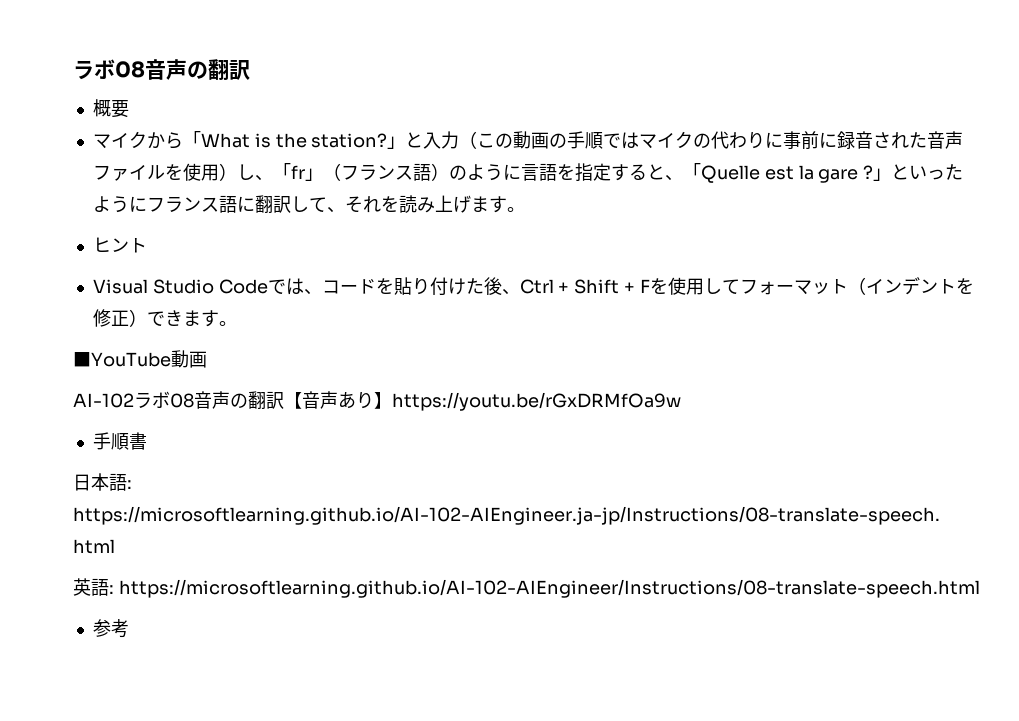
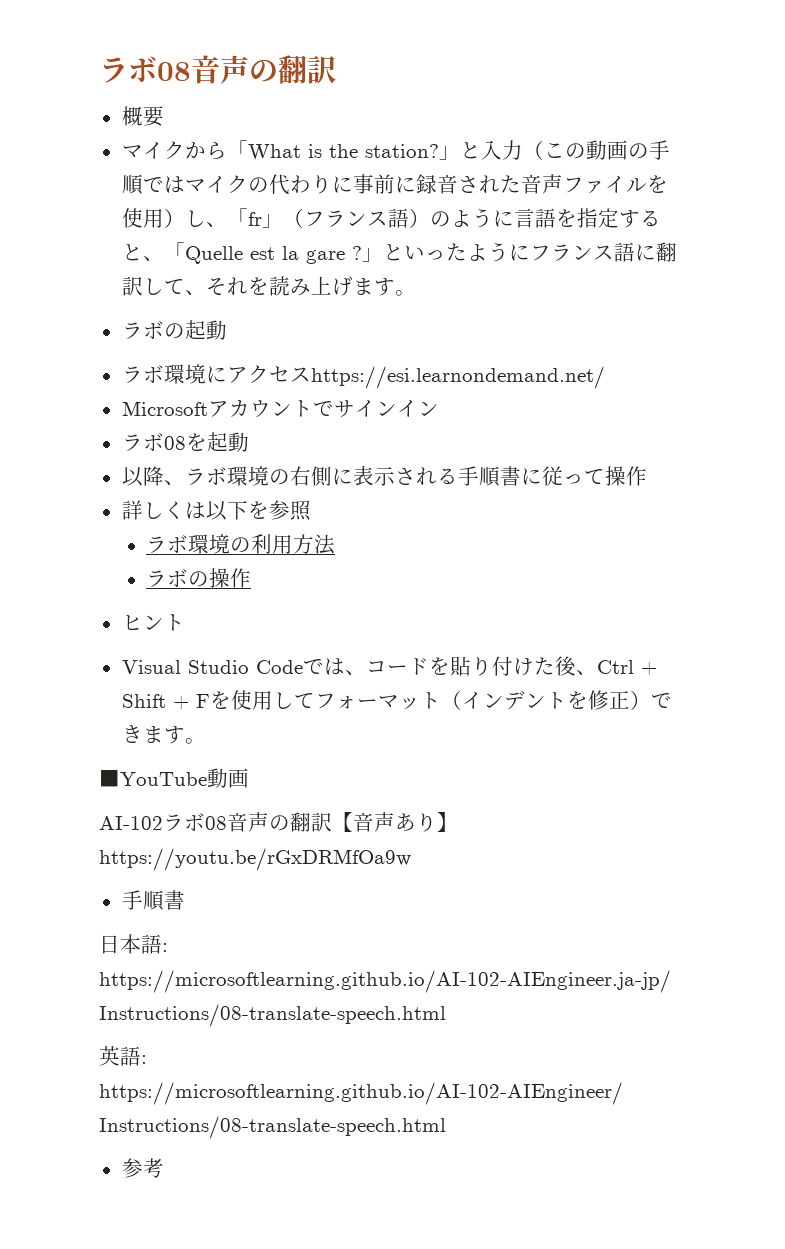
(525, 209) none -> [121,320,227,340] [121,364,605,389] [121,399,439,418] [121,432,249,452] [121,466,647,487] [121,500,311,521] [145,534,335,555] [145,568,251,588] // ラボの起動 // ラボ環境にアクセスhttps://esi.learnondemand.net/ // Microsoftアカウントでサインイン // ラボ08を起動 // 以降、ラボ環境の右側に表示される手順書に従って操作 // 詳しくは以下を参照 // ラボ環境の利用方法 // ラボの操作

